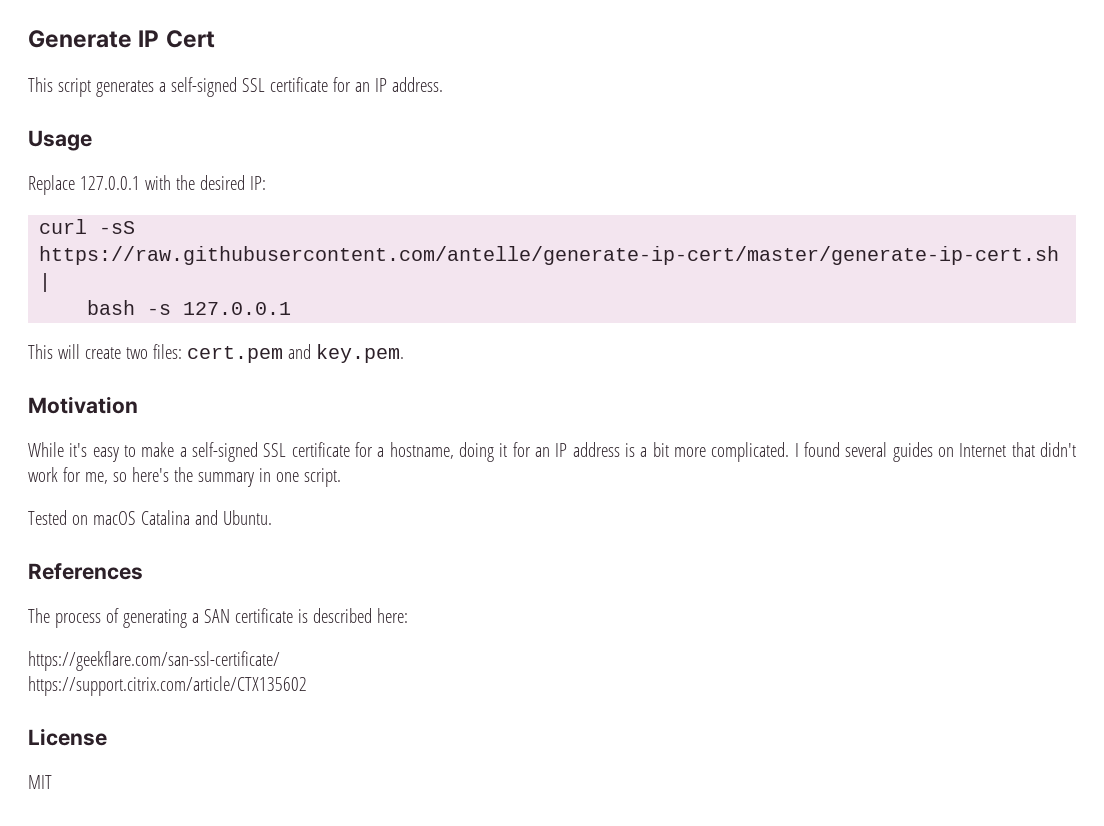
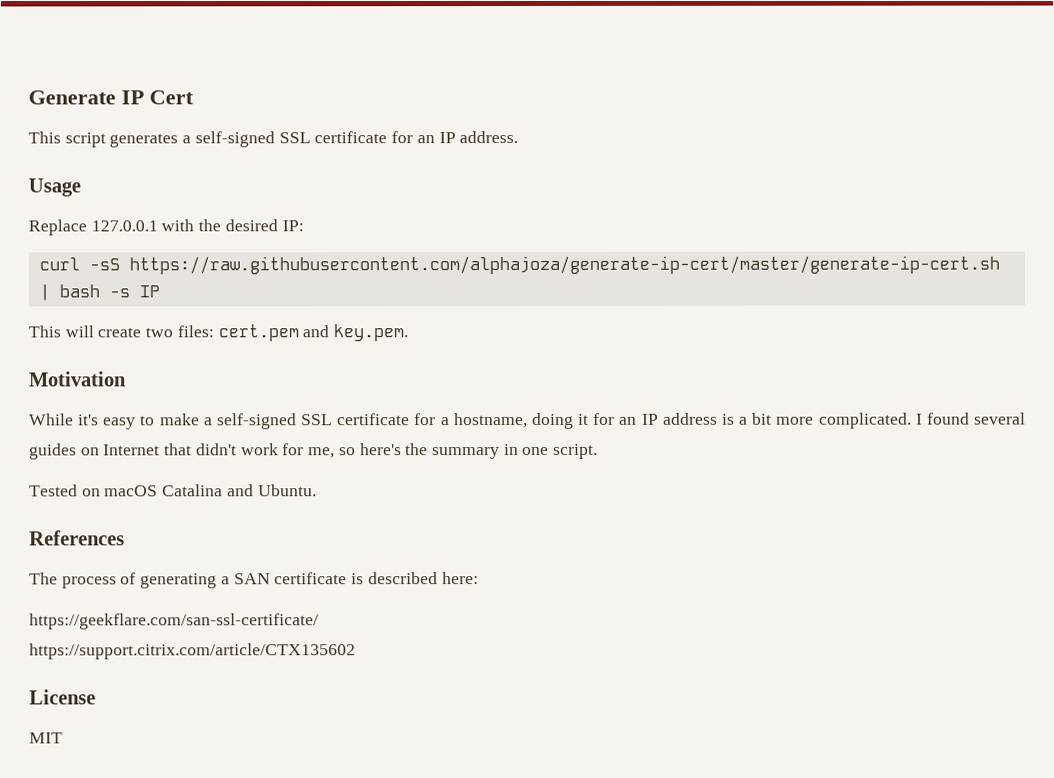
[39,246,1060,265] [39,273,52,292] https://raw.githubusercontent.com/antelle/generate-ip-cert/master/generate-ip-cert.sh | // -> [128,255,1000,275] [38,284,50,301] https://raw.githubusercontent.com/alphajoza/generate-ip-cert/master/generate-ip-cert.sh |
[183,302,292,315] 127.0.0.1 -> [138,285,160,298] IP

